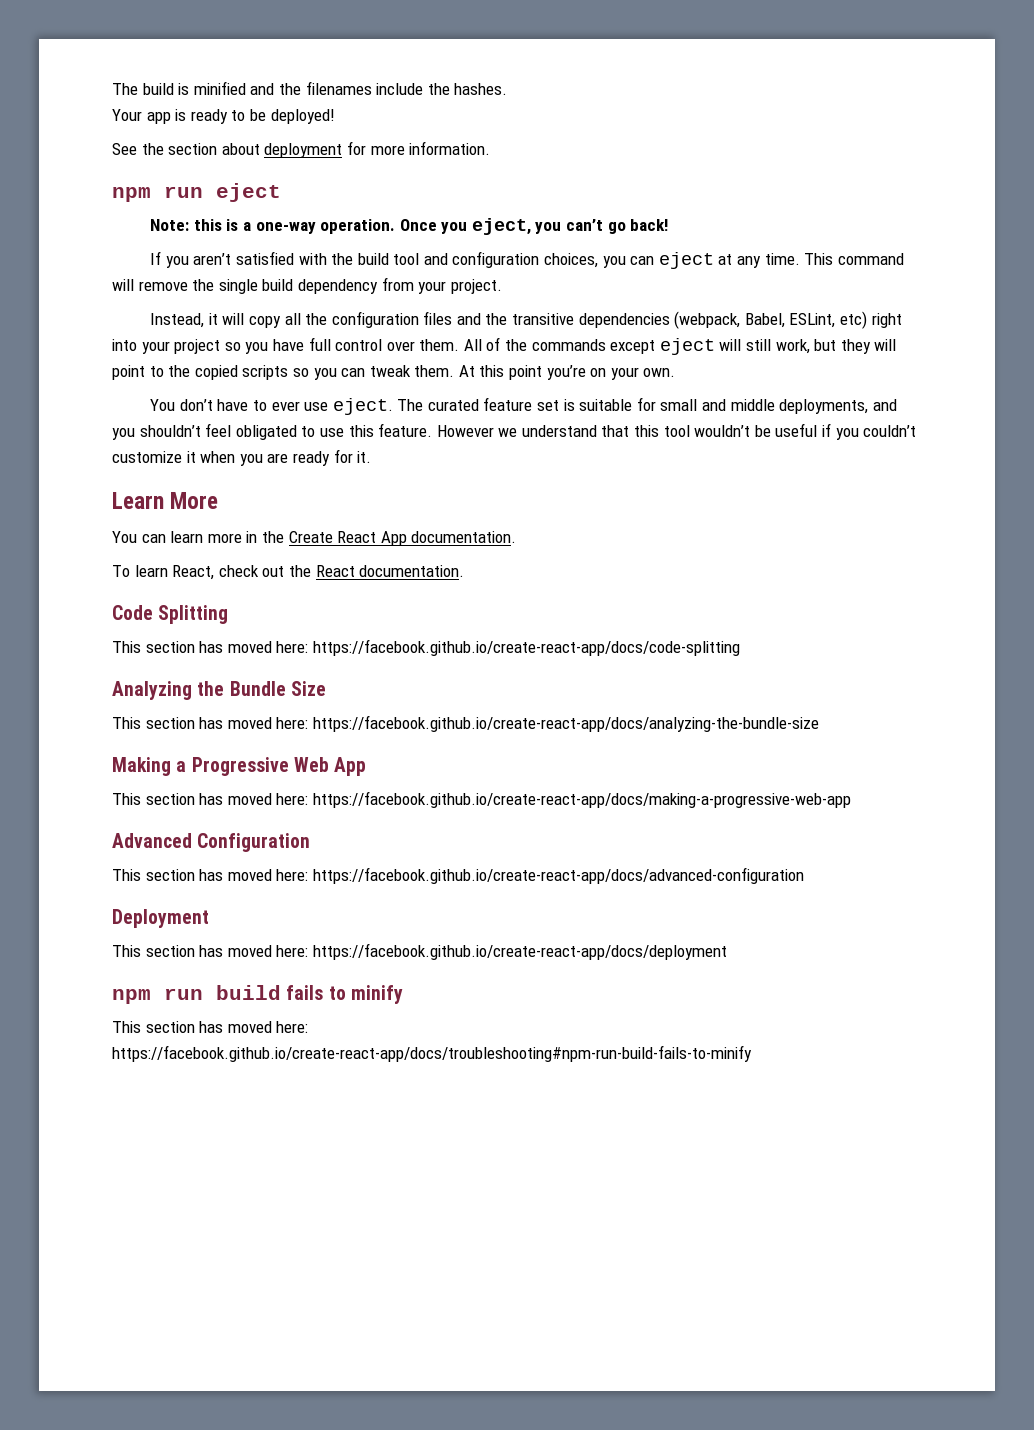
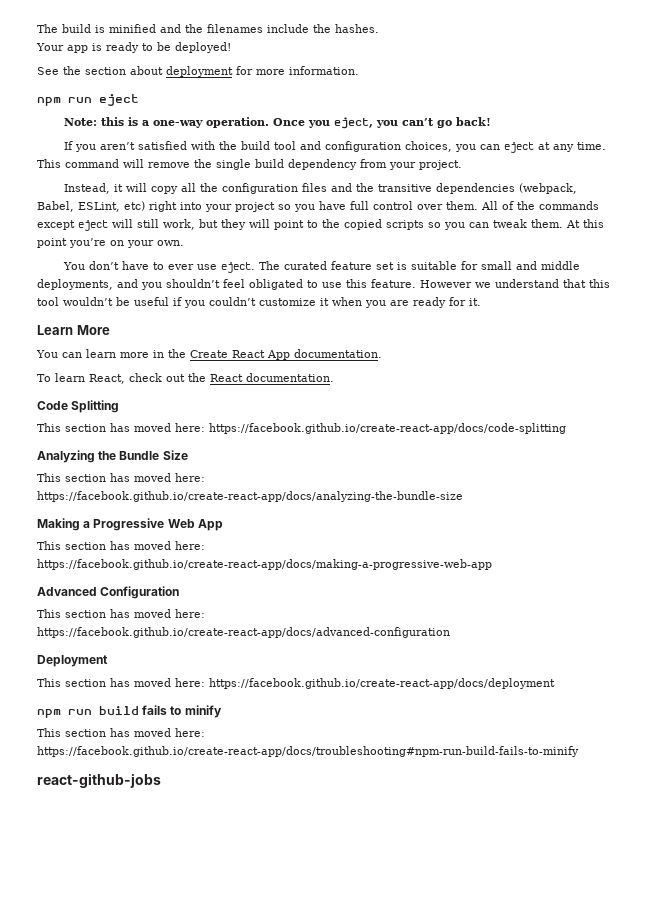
(752, 1053) none -> [37,773,161,788] // react-github-jobs

